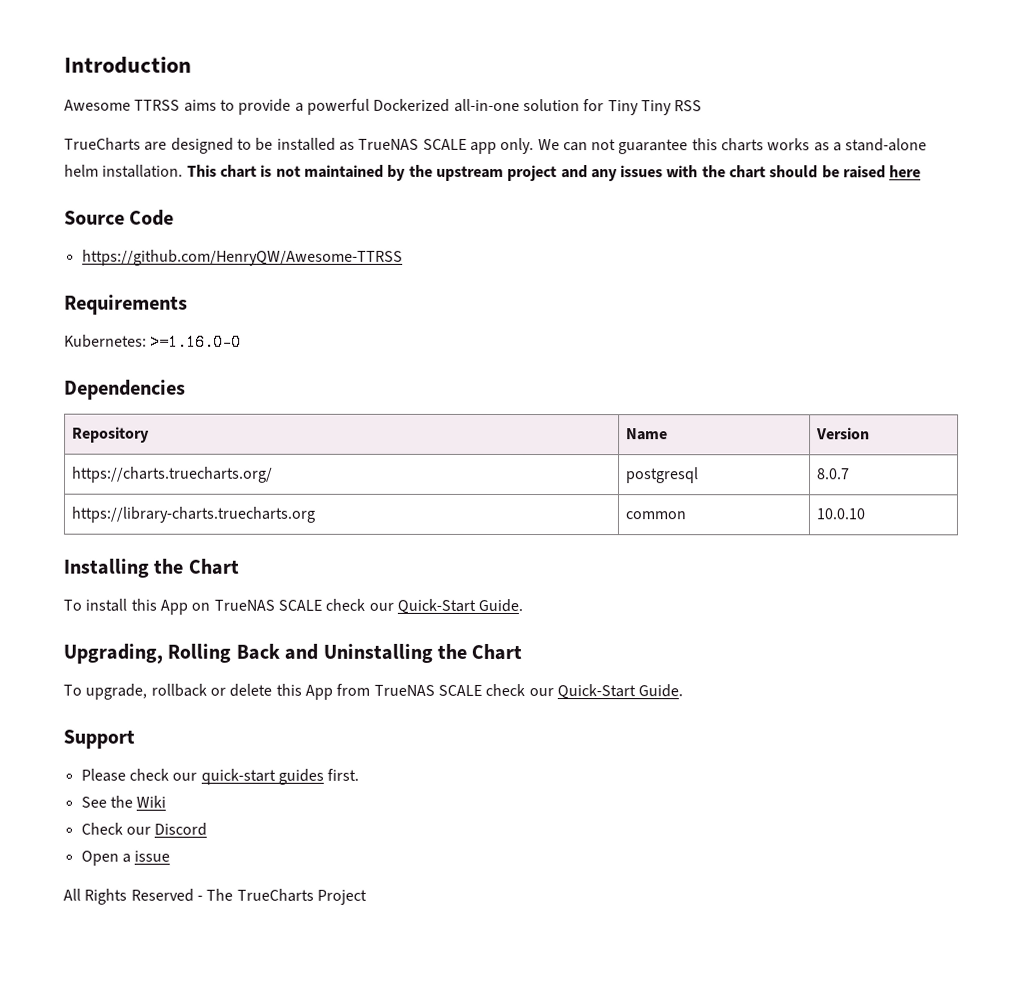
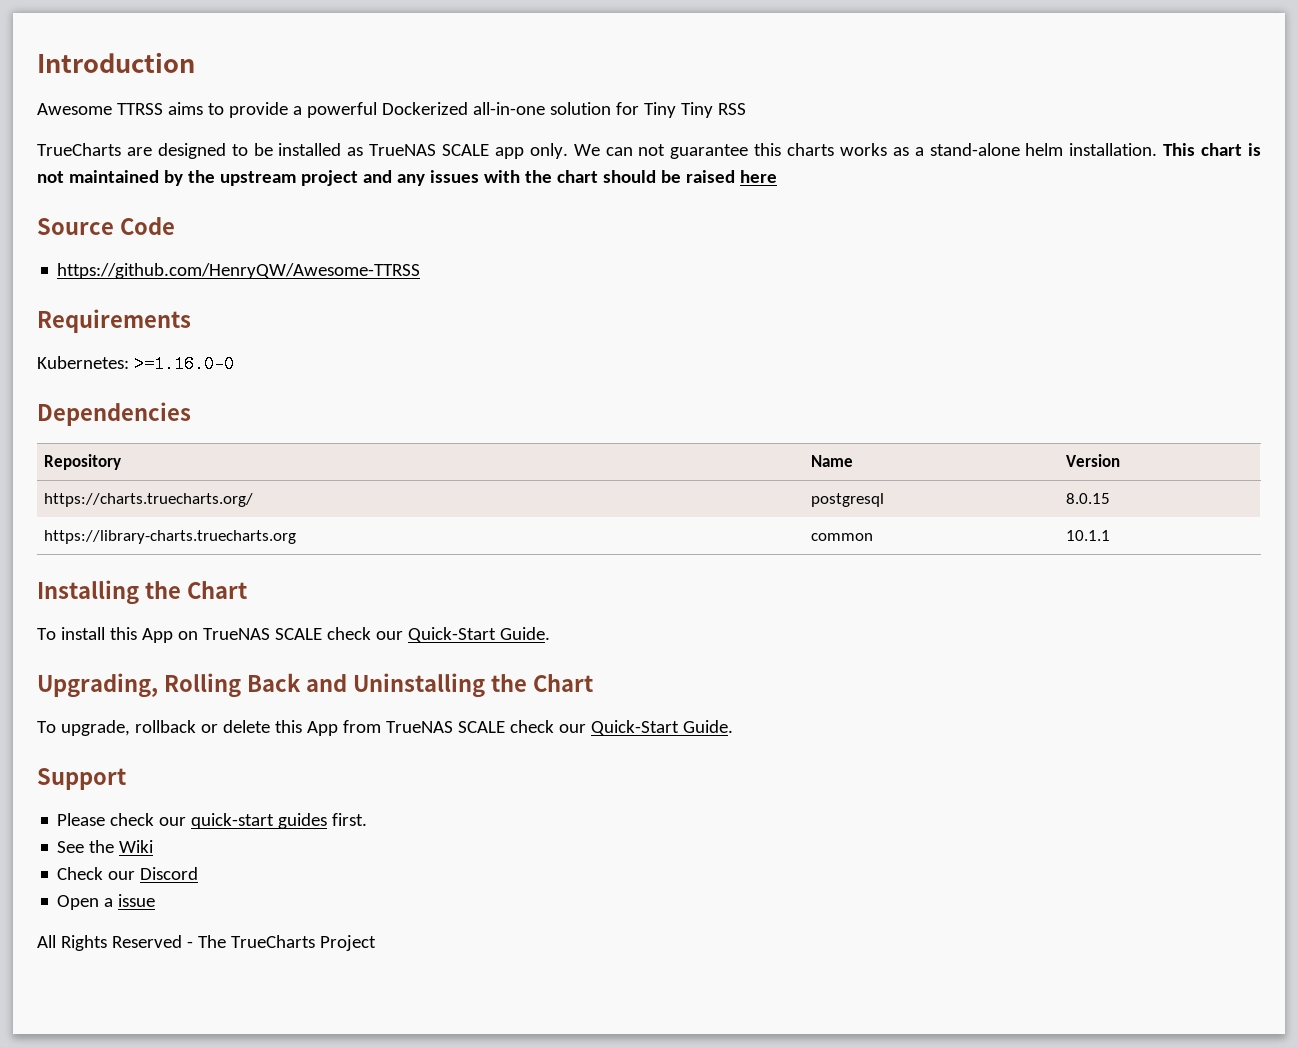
[817,468,851,480] 8.0.7 -> [1066,493,1111,504] 8.0.15
[816,508,866,520] 10.0.10 -> [1066,530,1111,541] 10.1.1

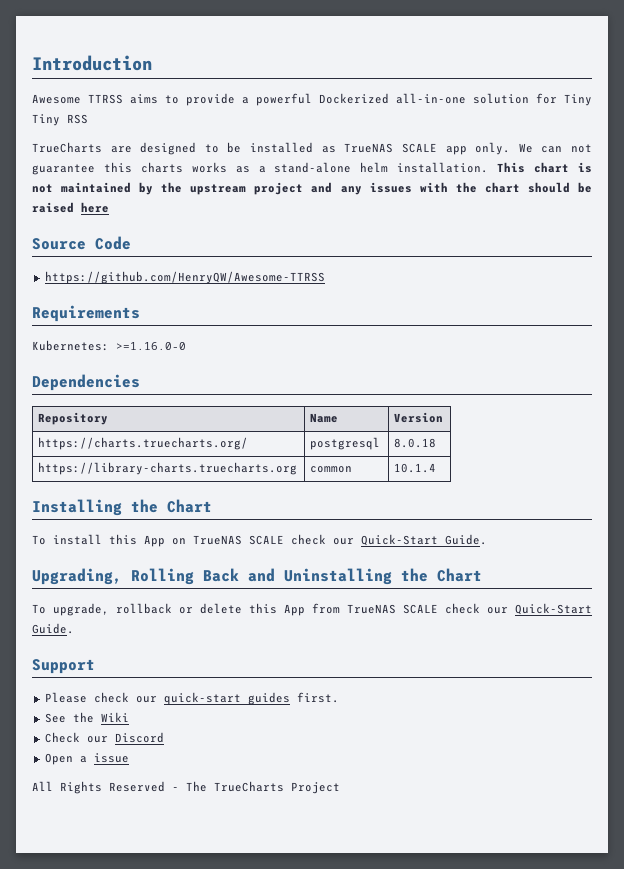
[1066,493,1111,504] 8.0.15 -> [394,438,437,448] 8.0.18
[1066,530,1111,541] 10.1.1 -> [394,463,437,473] 10.1.4

